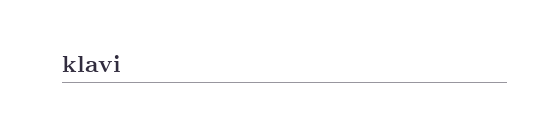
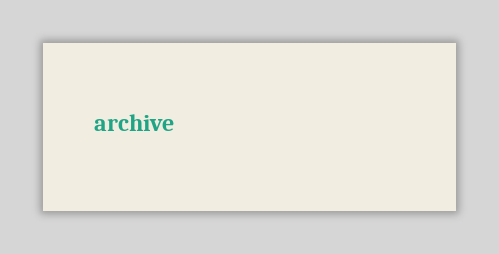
[62,55,121,72] klavi -> [94,114,174,131] archive

